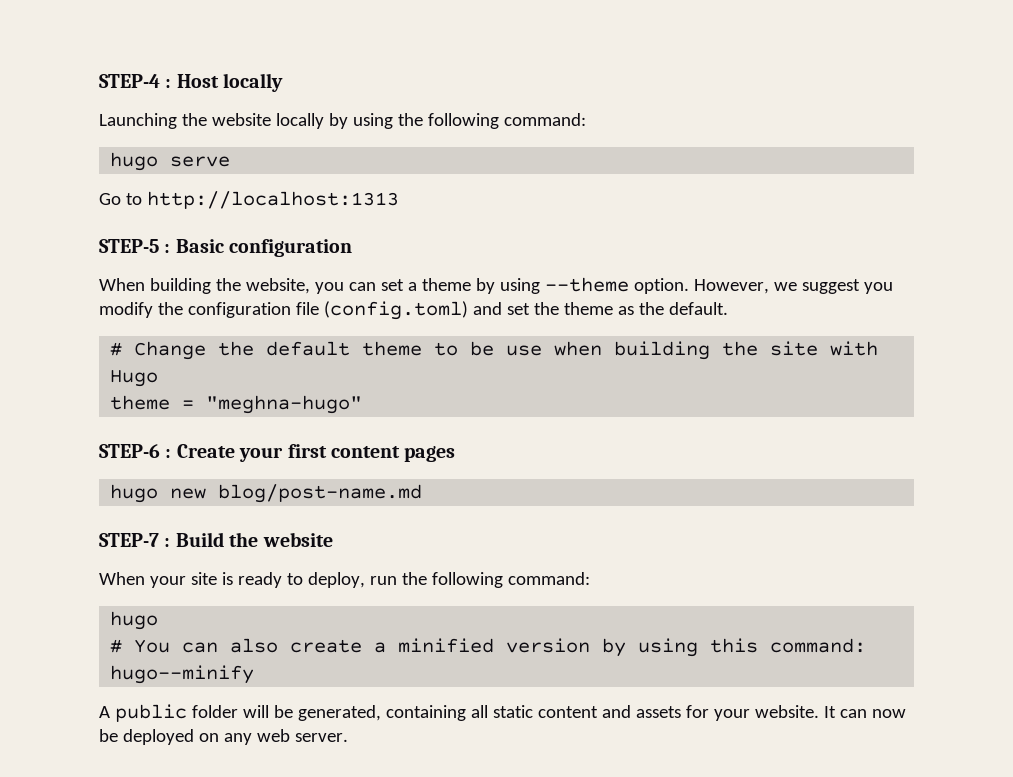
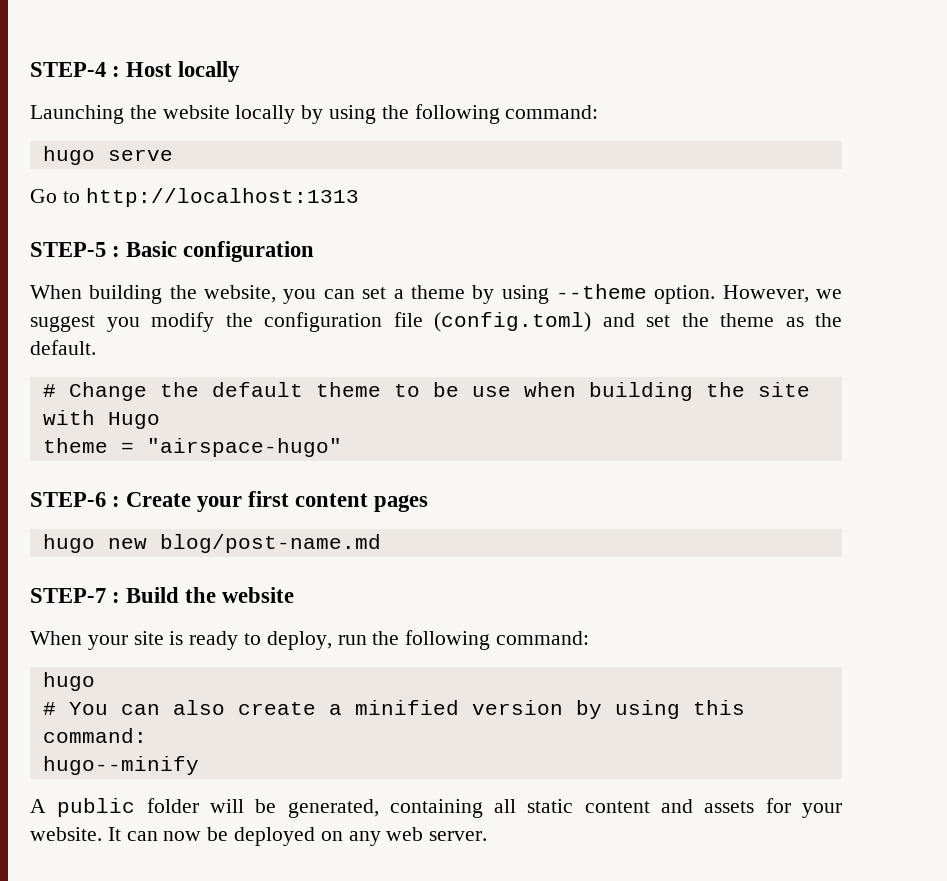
[206,395,363,414] "meghna-hugo" -> [146,438,342,457] "airspace-hugo"

